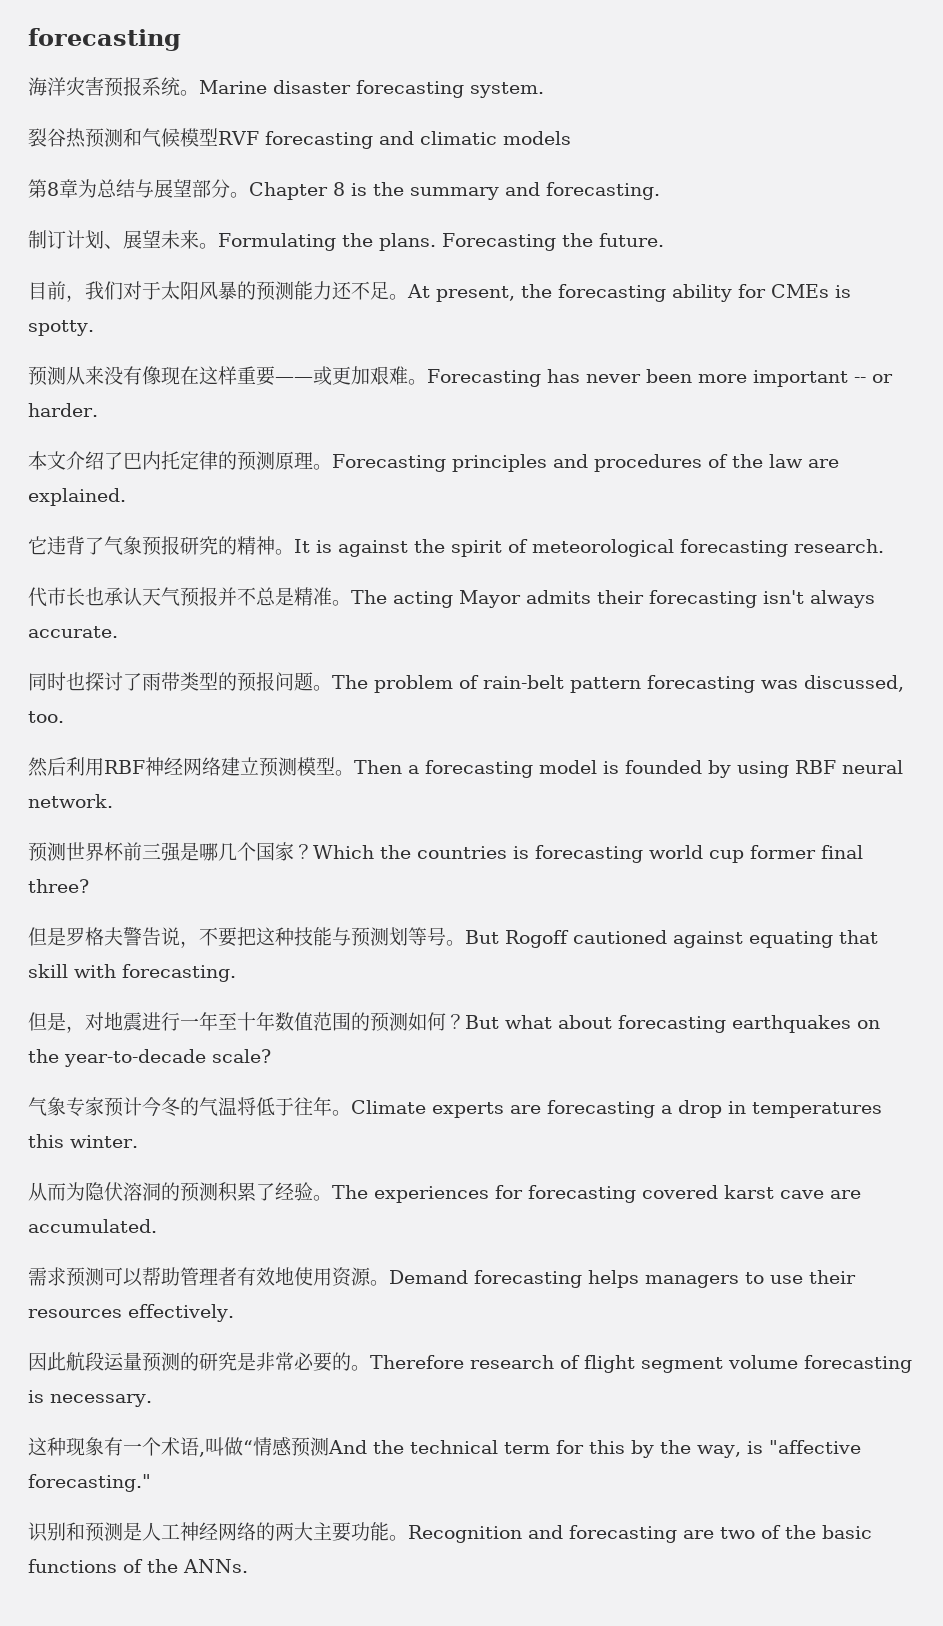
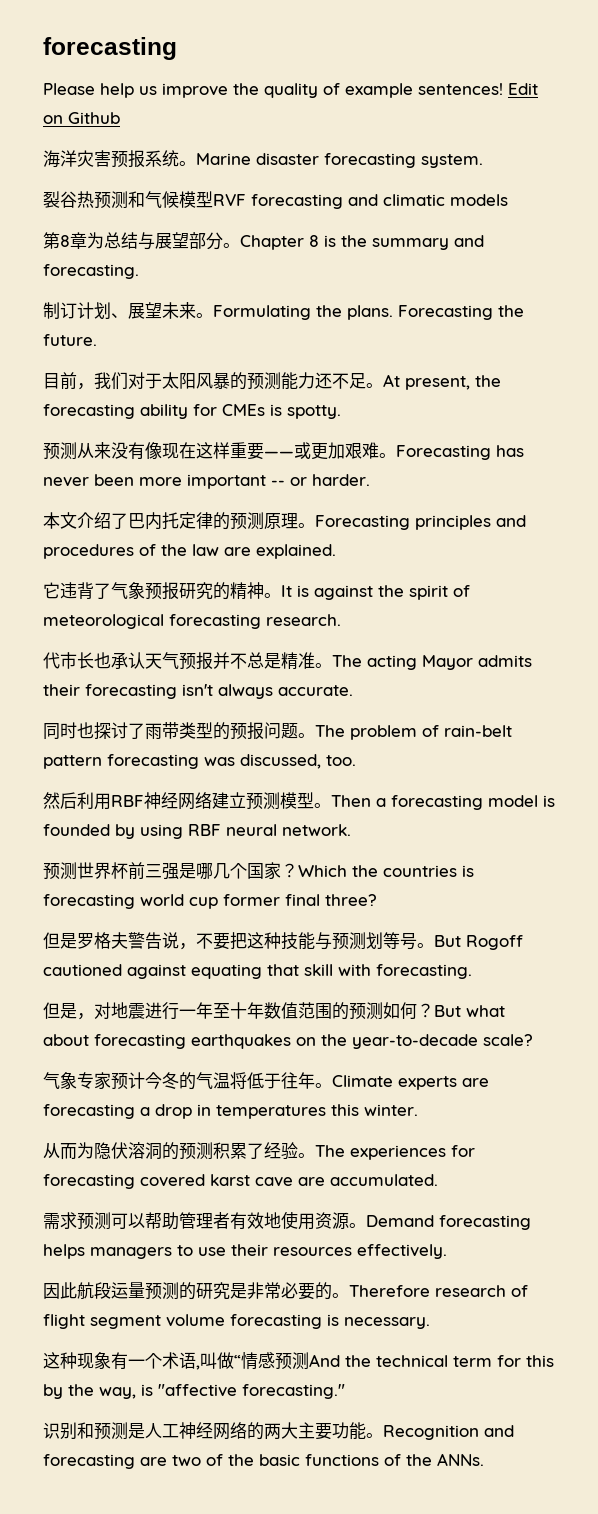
[28,28,181,51] forecasting -> [43,37,177,60] [43,83,538,98] [43,112,120,124] forecasting // Please help us improve the quality of example sentences! Edit on Github

